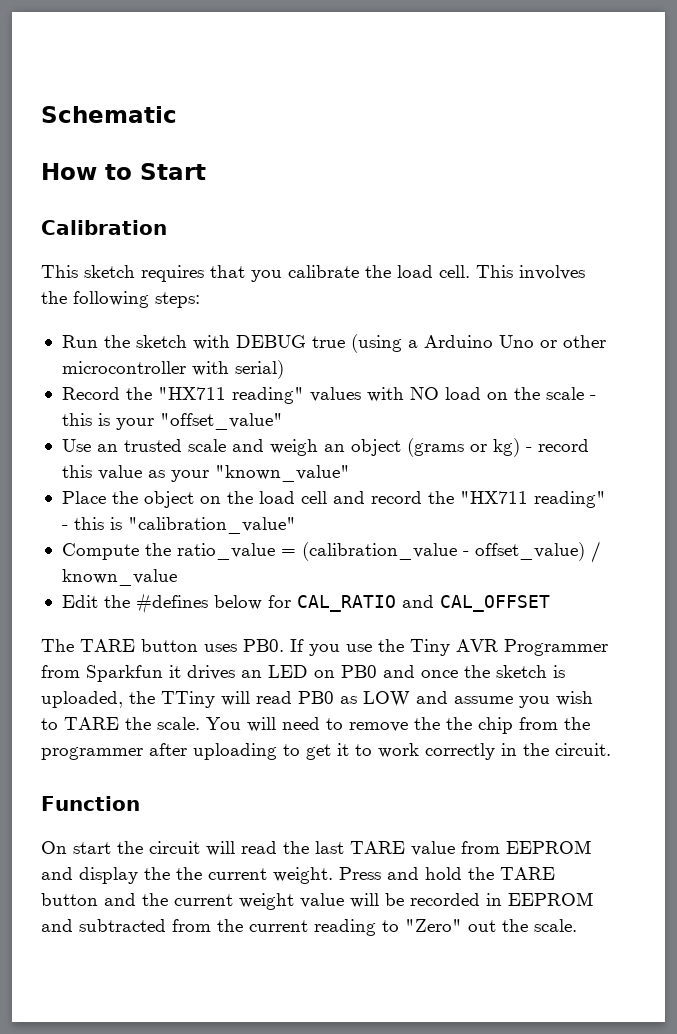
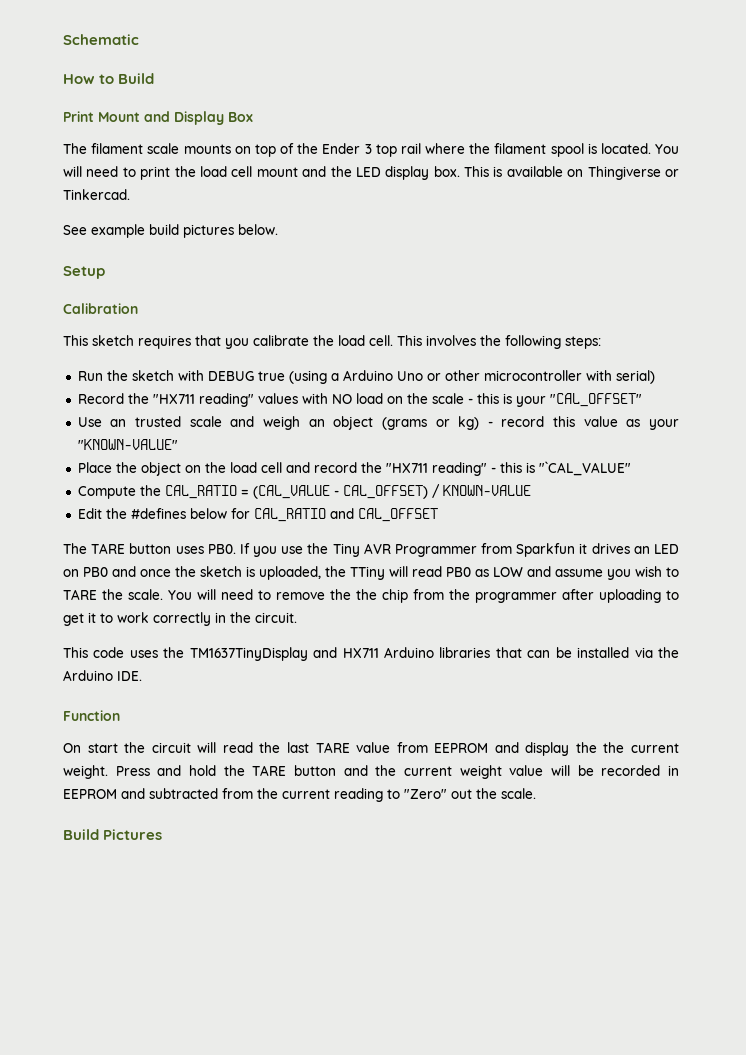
[140,163,206,180] Start -> [118,73,155,84] [63,111,253,125] [63,143,679,157] [63,166,680,180] [63,189,130,200] [63,224,278,238] [63,266,105,279] Build // Print Mount and Display Box // The filament scale mounts on top of the Ender 3 top rail where the filament spool is located. You will need to print the load cell mount and the LED display box. This is available on Thingiverse or Tinkercad. // See example build pictures below. // Setup
[159,413,283,430] "offset_value" -> [549,393,642,407] "CAL_OFFSET"
[214,465,350,482] "known_value" -> [77,439,178,450] "KNOWN-VALUE"
[127,517,296,534] "calibration_value" -> [538,461,631,476] "`CAL_VALUE"
[176,541,601,563] [61,569,177,586] ratio_value = (calibration_value - offset_value) / known_value -> [164,484,531,499] CAL_RATIO = (CAL_VALUE - CAL_OFFSET) / KNOWN-VALUE
(611, 749) none -> [63,647,680,661] [63,670,142,681] // This code uses the TM1637TinyDisplay and HX711 Arduino libraries that can be installed via the Arduino IDE.
(577, 925) none -> [63,829,163,840] // Build Pictures

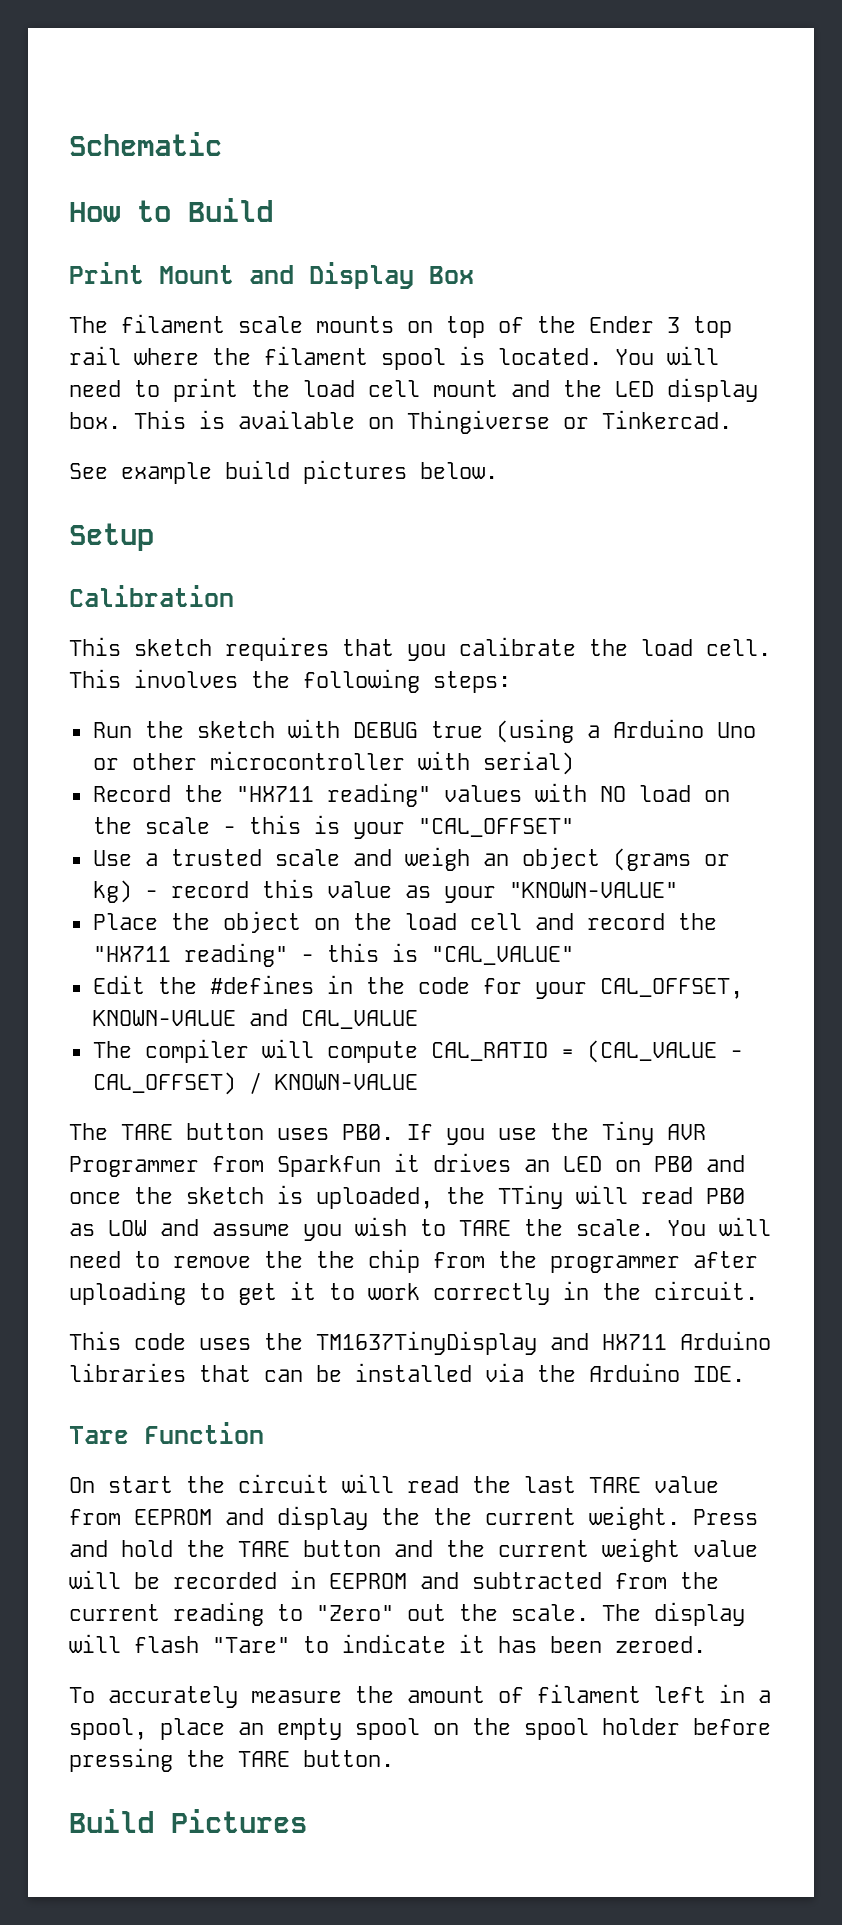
[110,419,127,427] an -> [144,853,158,866] a
[538,461,631,476] [77,485,161,499] "`CAL_VALUE" // Compute the -> [430,946,574,965] [92,975,743,999] [92,1009,418,1029] [92,1039,418,1063] "CAL_VALUE" // Edit the #defines in the code for your CAL_OFFSET, KNOWN-VALUE and CAL_VALUE // The compiler will compute
[77,508,438,522] // Edit the #defines below for CAL_RATIO and CAL_OFFSET -> (418, 1082) none
(142, 676) none -> [69,1426,129,1444] Tare
(536, 793) none -> [602,1602,745,1626] [69,1634,706,1653] [69,1684,771,1708] [69,1718,771,1740] [69,1748,394,1772] The display will flash "Tare" to indicate it has been zeroed. // To accurately measure the amount of filament left in a spool, place an empty spool on the spool holder before pressing the TARE button.

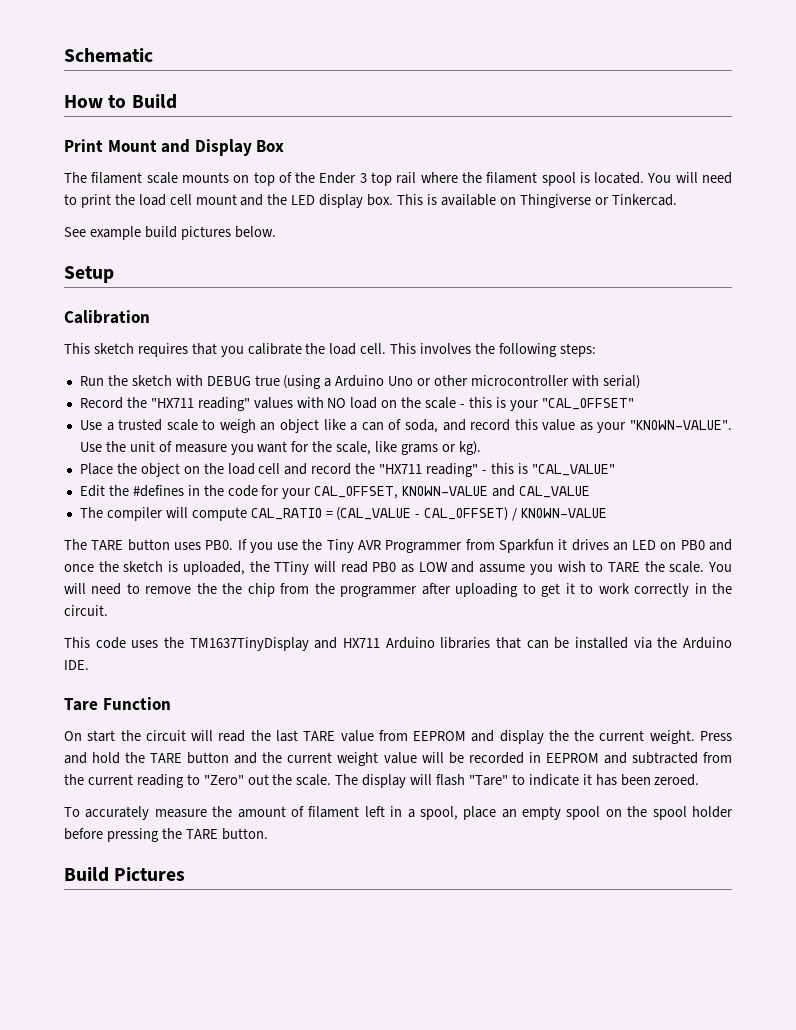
[352,849,392,866] and -> [202,419,216,430] to
[612,848,730,871] [92,880,158,903] (grams or kg) - -> [323,419,466,433] like a can of soda, and
[508,882,678,898] "KNOWN-VALUE" -> [630,420,732,430] [79,441,481,455] "KNOWN-VALUE". Use the unit of measure you want for the scale, like grams or kg).

